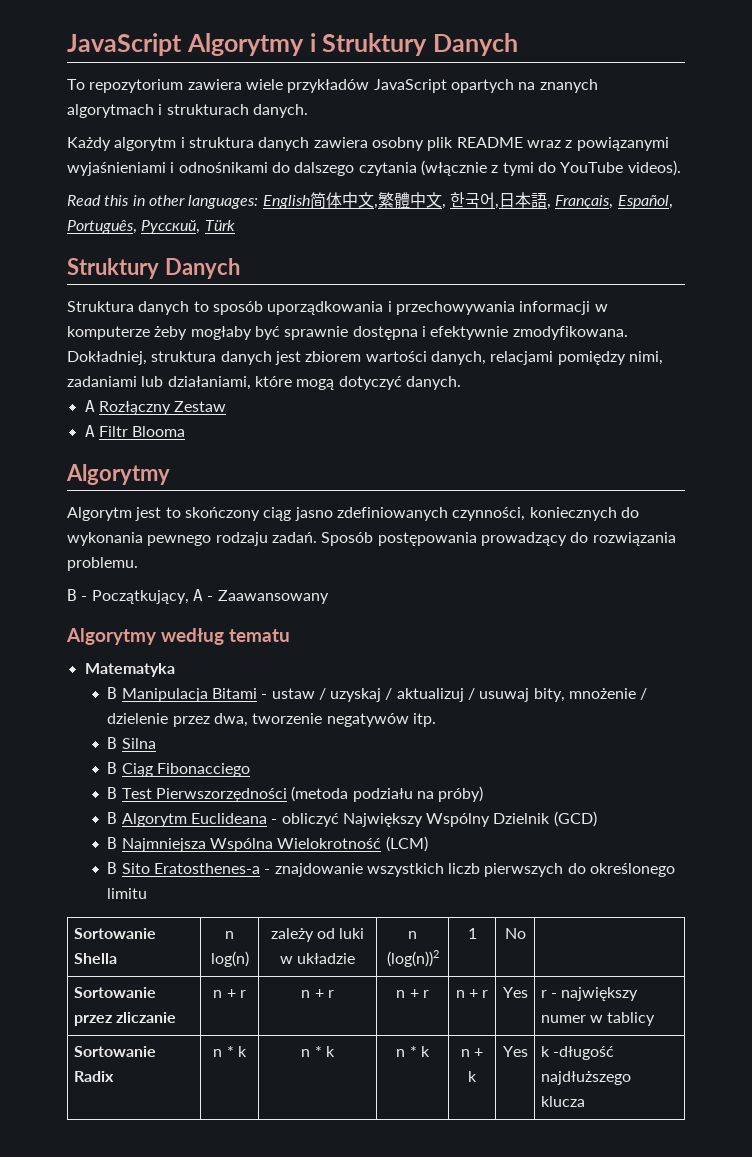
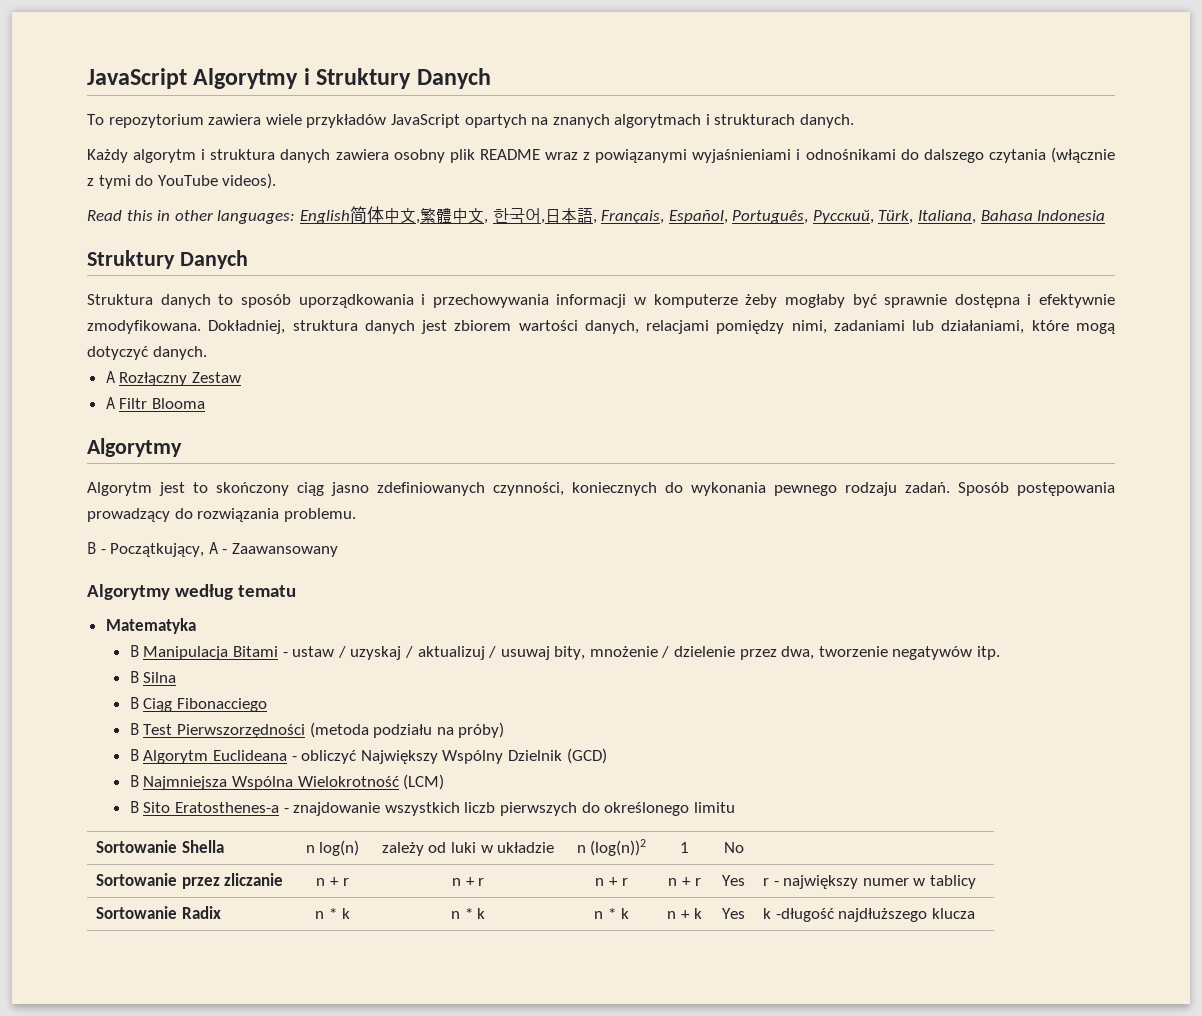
[204,220,235,231] Türk -> [878,210,1106,224] Türk, Italiana, Bahasa Indonesia

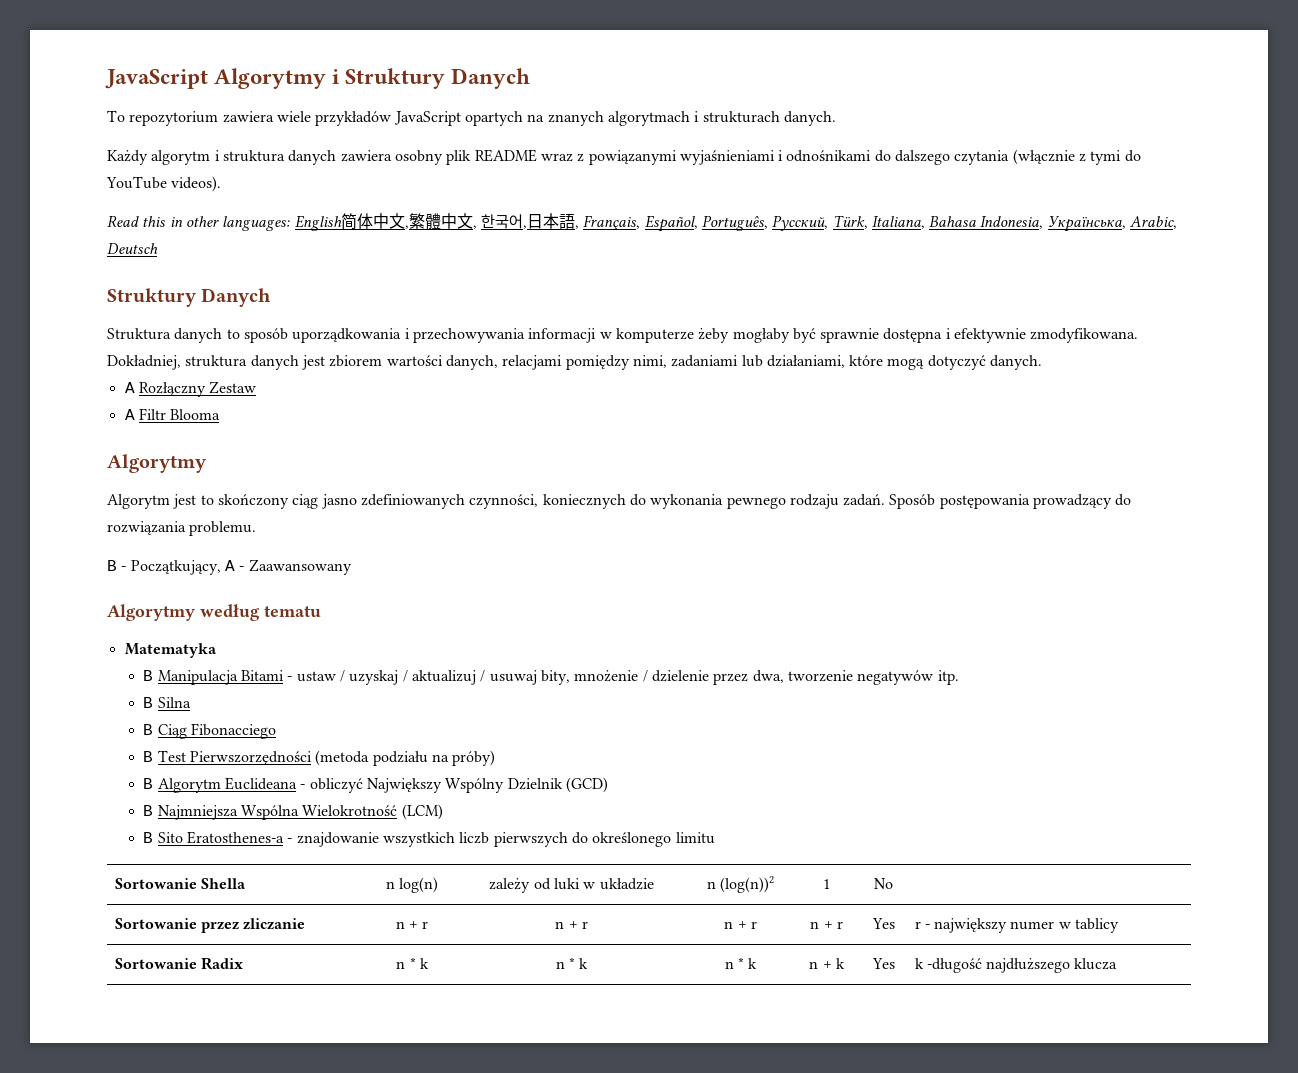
[1037,210,1106,221] Indonesia -> [980,216,1178,232] [107,243,158,254] Indonesia, Українська, Arabic, Deutsch

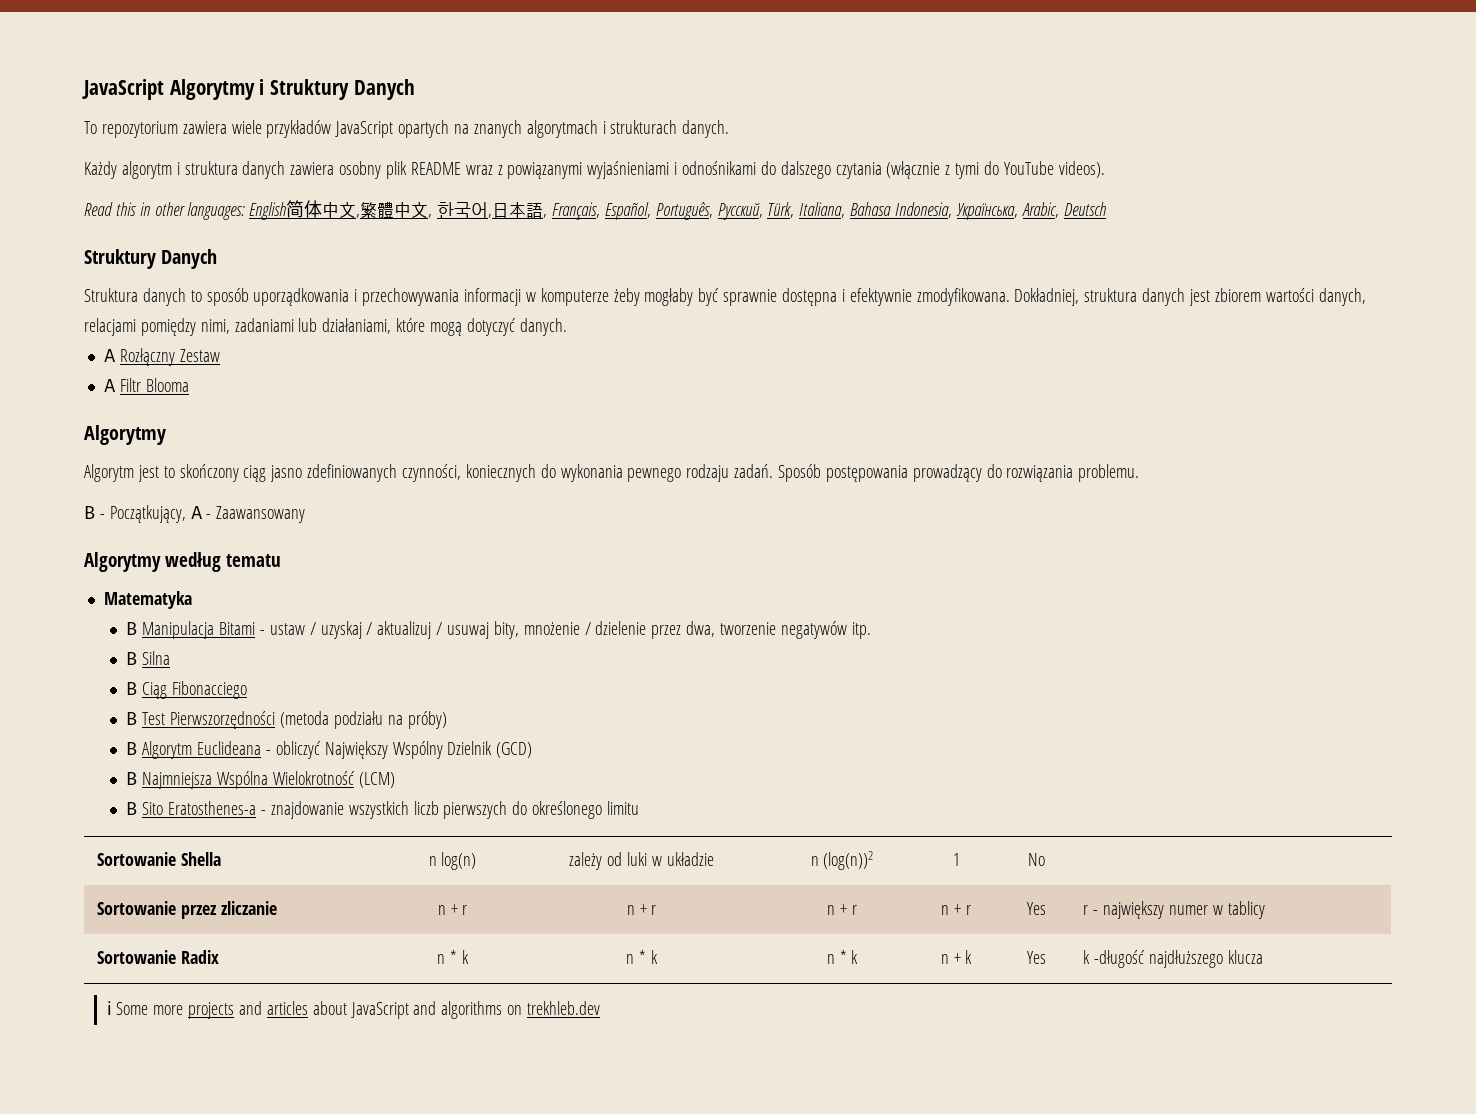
(1118, 964) none -> [106,1001,601,1019] // ℹ Some more projects and articles about JavaScript and algorithms on trekhleb.dev

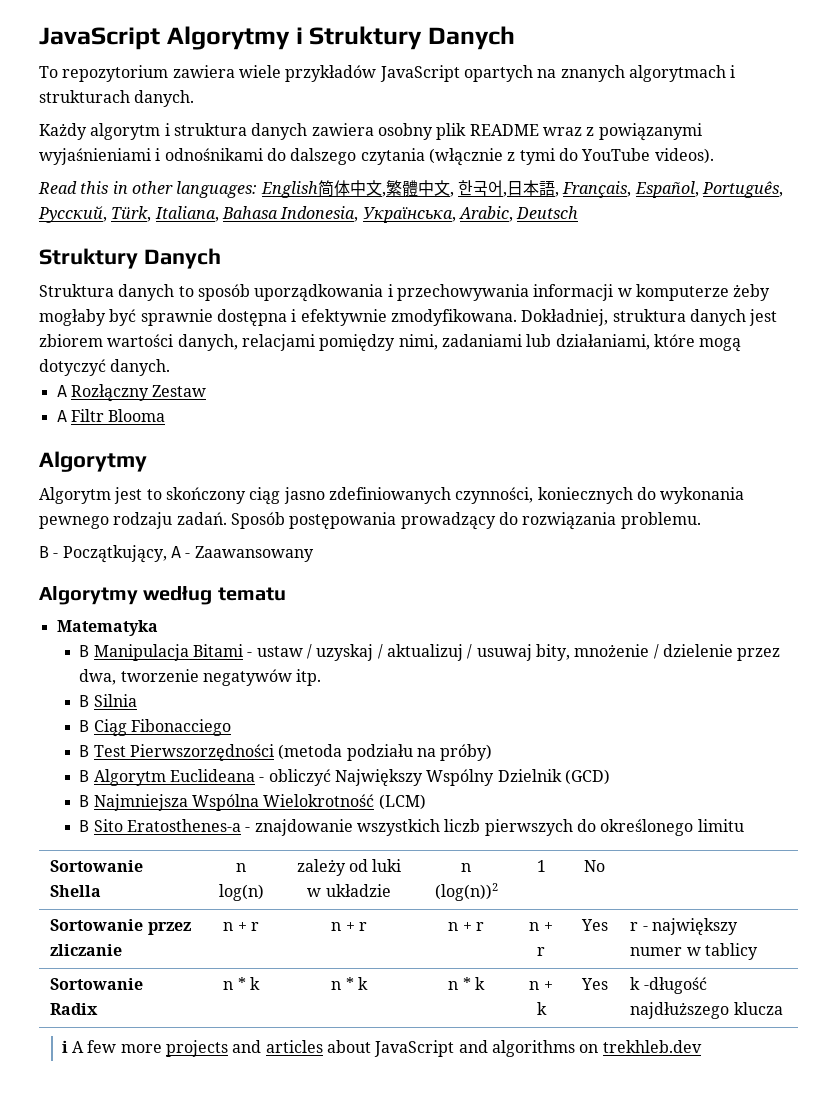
[142,651,171,665] Silna -> [93,694,137,707] Silnia
[116,1002,149,1015] Some -> [72,1040,117,1053] A few

